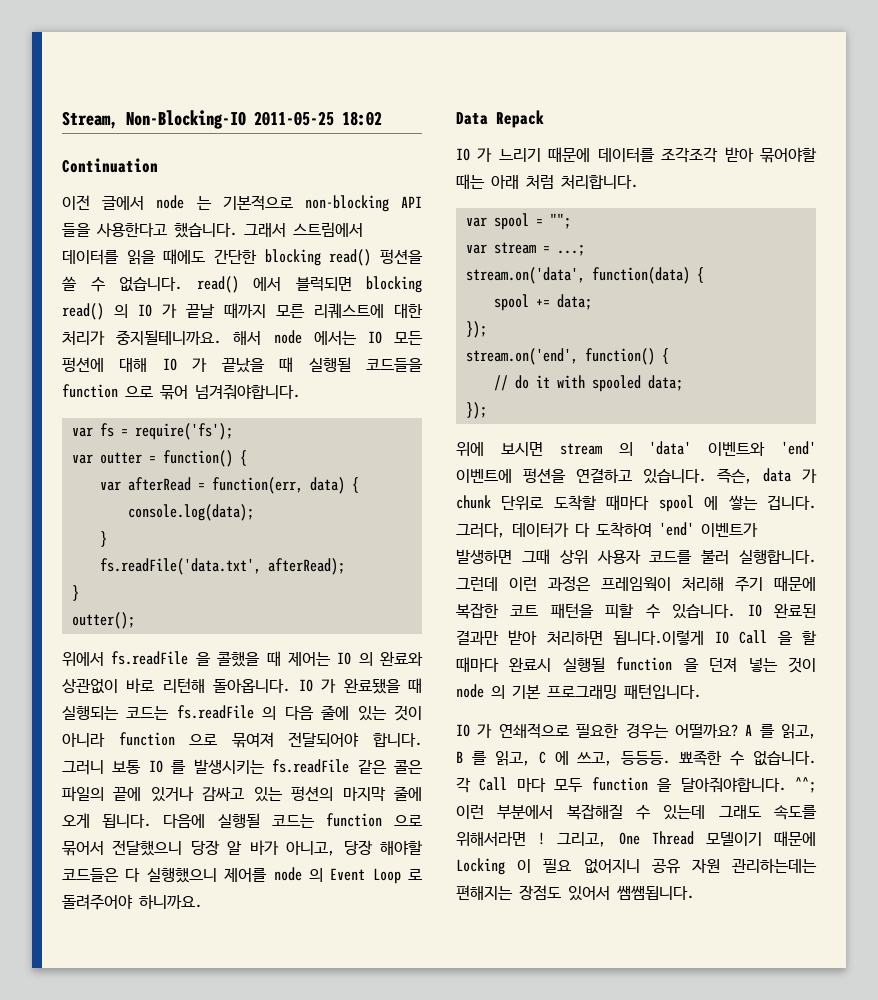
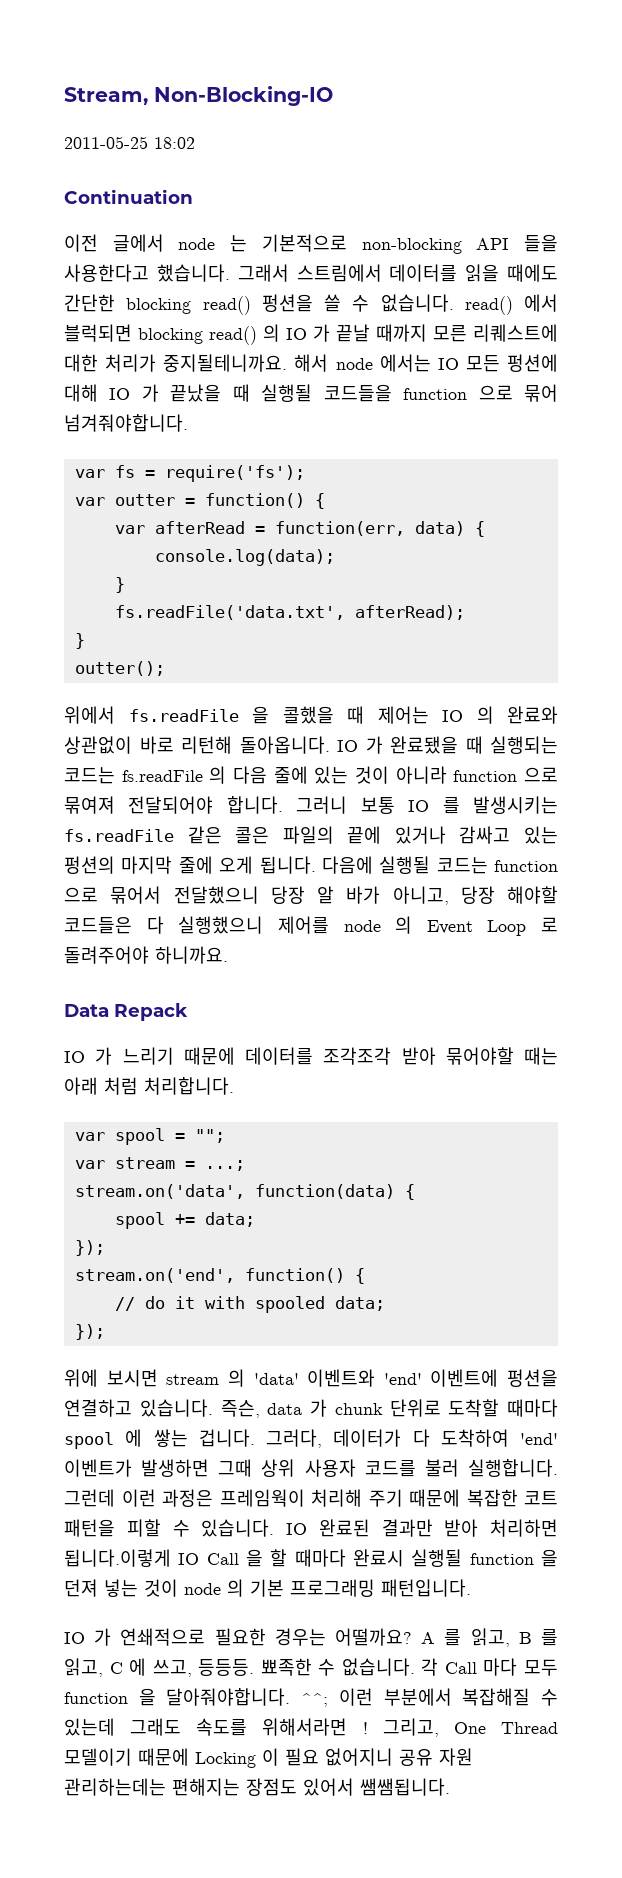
(246, 119) none -> (333, 96) //

